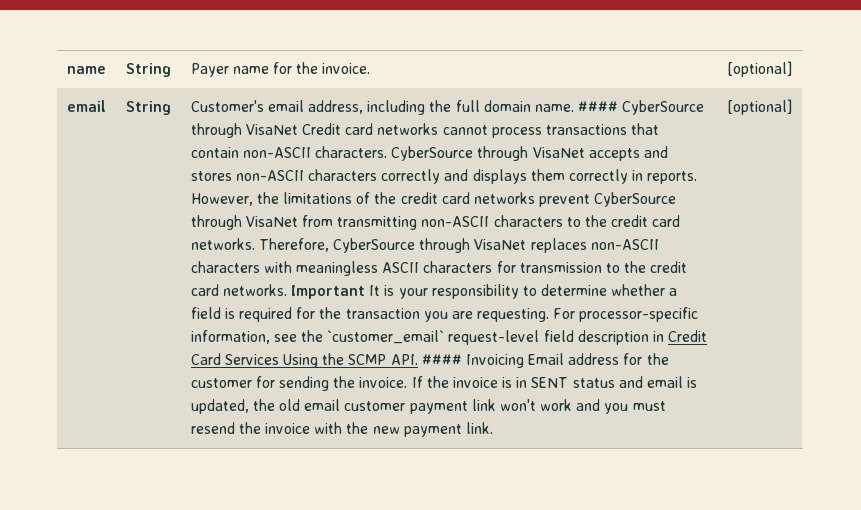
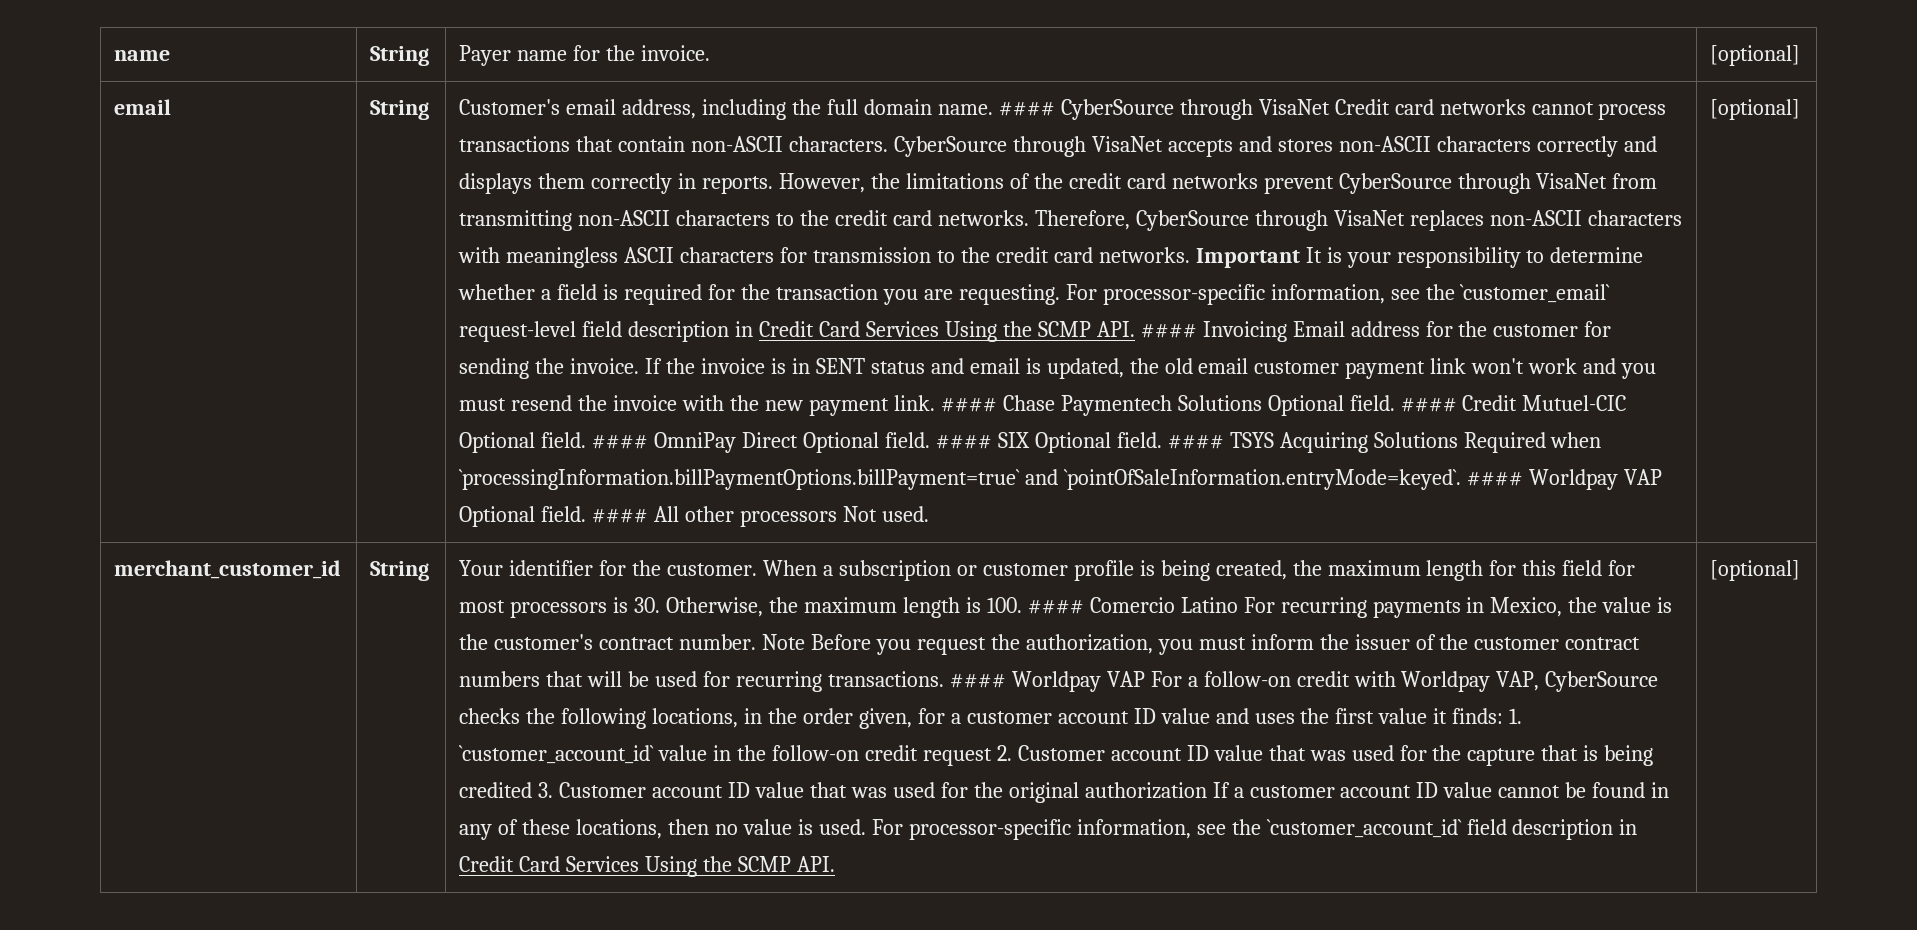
(493, 428) none -> [940,395,1627,416] [459,432,1602,453] [459,469,1663,490] [459,506,930,527] [1710,99,1801,120] [114,560,342,579] [370,561,430,581] [459,560,1636,581] [459,597,1673,618] [459,634,1641,655] [459,671,1659,692] [459,708,1523,729] [459,745,1654,766] [459,782,1670,803] [459,819,1638,840] [459,856,836,877] #### Chase Paymentech Solutions Optional field. #### Credit Mutuel-CIC Optional field. #### OmniPay Direct Optional field. #### SIX Optional field. #### TSYS Acquiring Solutions Required when `processingInformation.billPaymentOptions.billPayment=true` and `pointOfSaleInformation.entryMode=keyed`. #### Worldpay VAP Optional field. #### All other processors Not used. | [optional] // merchant_customer_id | String | Your identifier for the customer. When a subscription or customer profile is being created, the maximum length for this field for most processors is 30. Otherwise, the maximum length is 100. #### Comercio Latino For recurring payments in Mexico, the value is the customer's contract number. Note Before you request the authorization, you must inform the issuer of the customer contract numbers that will be used for recurring transactions. #### Worldpay VAP For a follow-on credit with Worldpay VAP, CyberSource checks the following locations, in the order given, for a customer account ID value and uses the first value it finds: 1. `customer_account_id` value in the follow-on credit request 2. Customer account ID value that was used for the capture that is being credited 3. Customer account ID value that was used for the original authorization If a customer account ID value cannot be found in any of these locations, then no value is used. For processor-specific information, see the `customer_account_id` field description in Credit Card Services Using the SCMP API.

